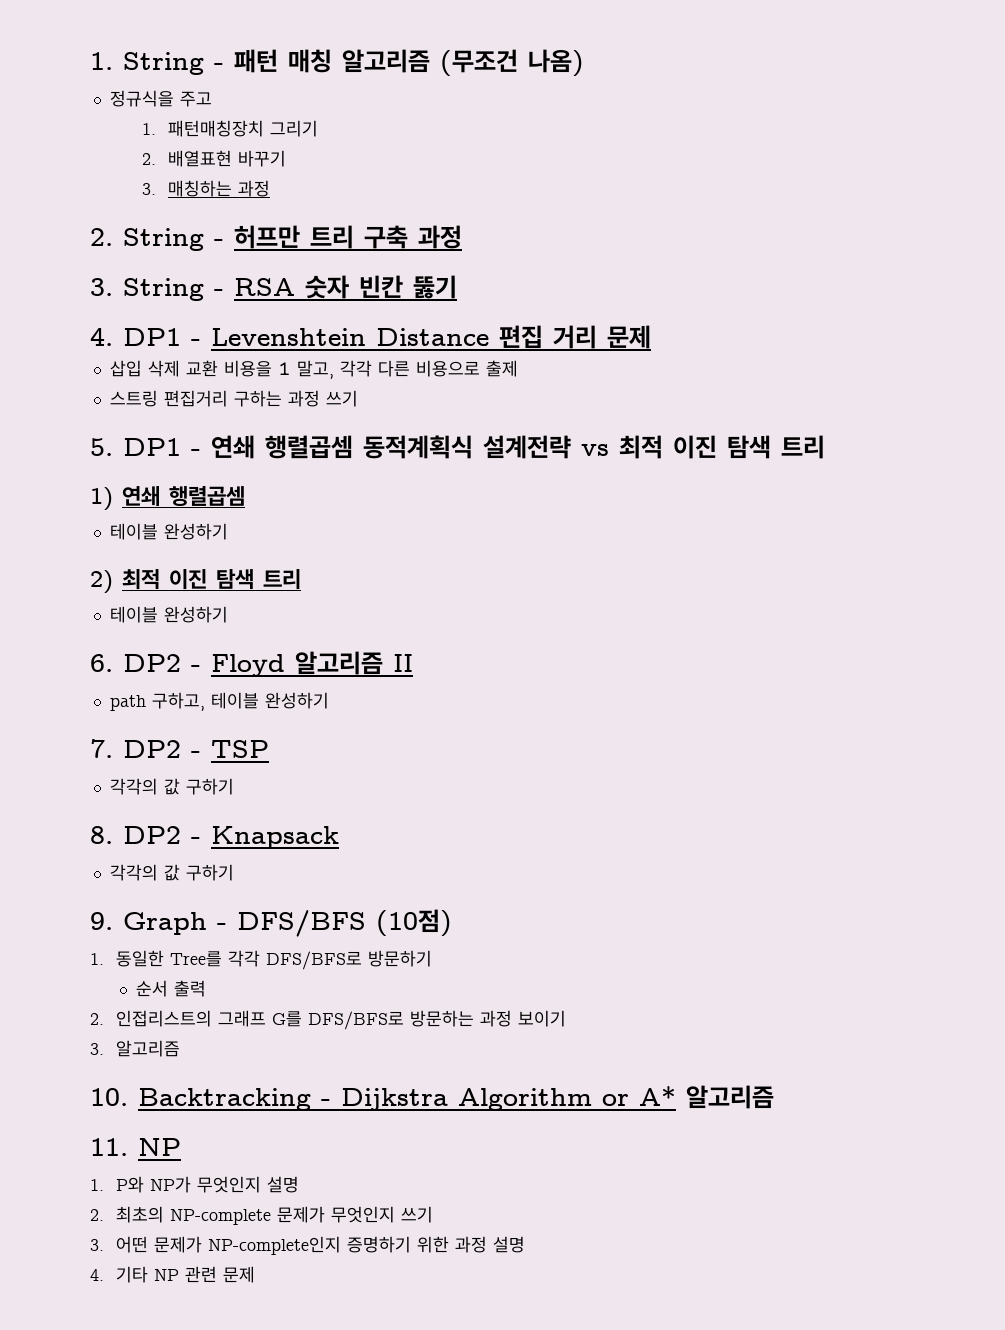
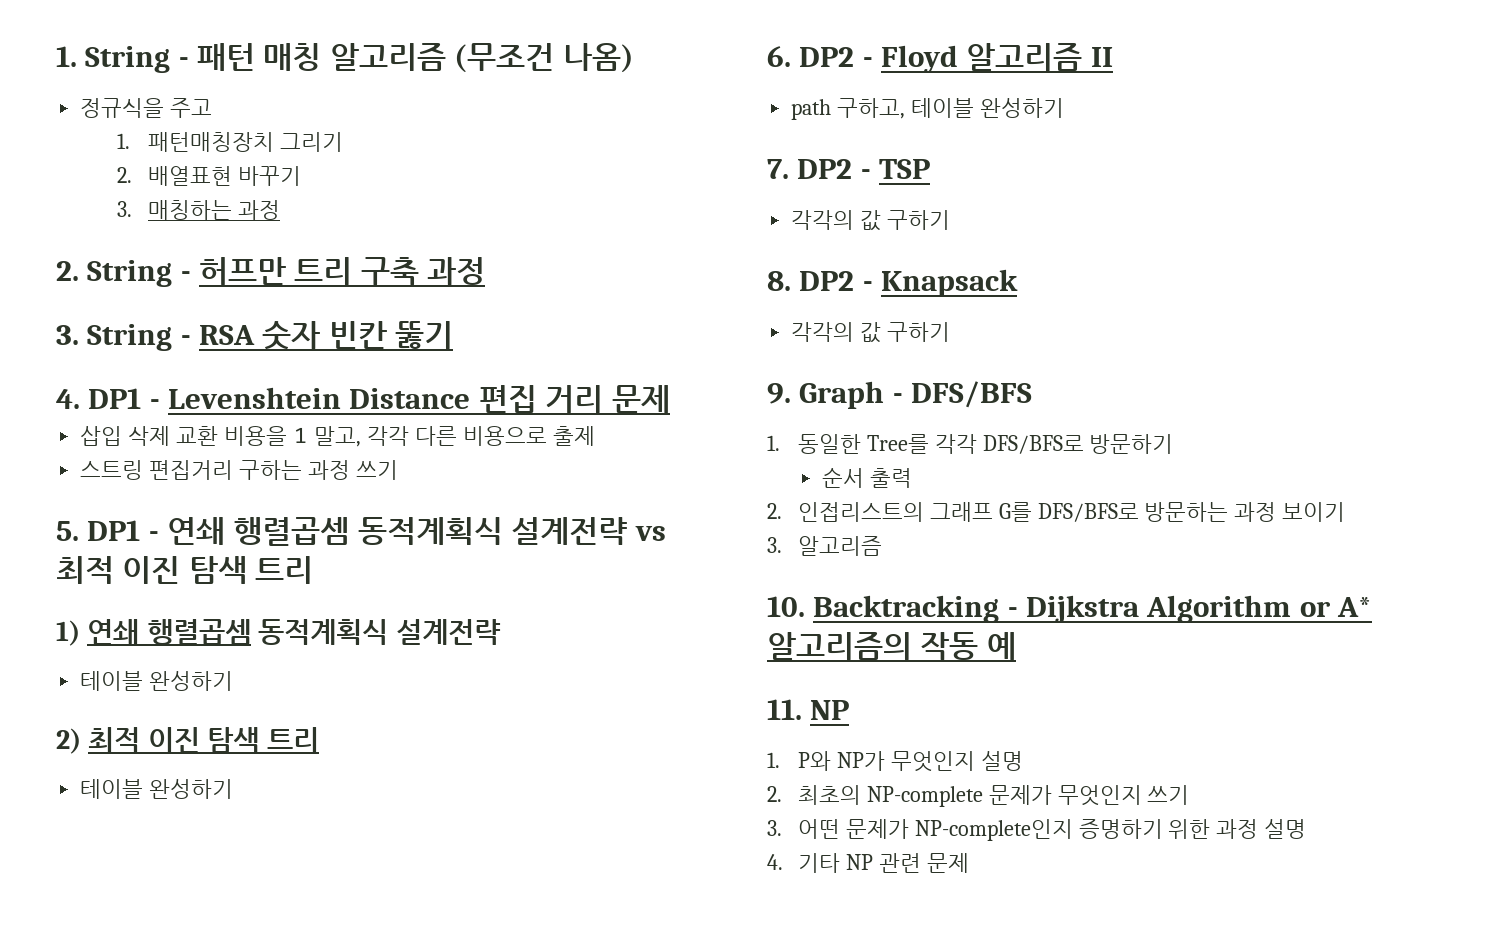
(245, 496) none -> [258,619,501,645] 동적계획식 설계전략
[376,909,452,937] (10점) -> (1033, 394) none
[686,1085,774,1109] 알고리즘 -> [767,632,1016,660] 알고리즘의 작동 예

